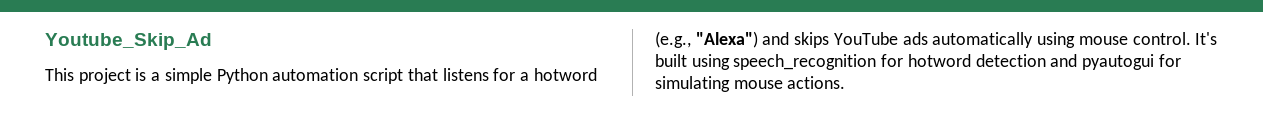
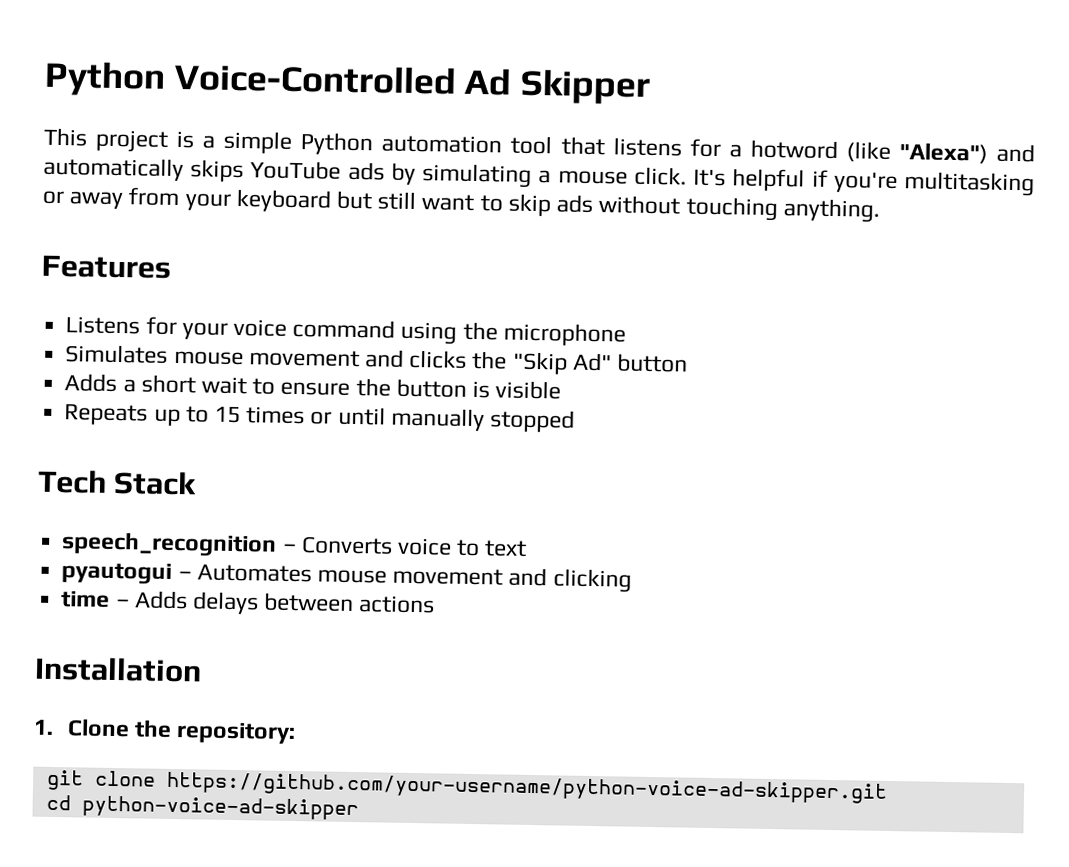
[45,33,212,50] Youtube_Skip_Ad -> [44,60,652,105] Python Voice-Controlled Ad Skipper
[363,68,404,84] script -> [510,135,553,155] tool
[655,31,691,48] (e.g., -> [845,141,891,162] (like
(790, 38) none -> [43,156,184,182] automatically
[932,32,1218,48] [655,54,1181,70] [655,76,846,92] automatically using mouse control. It's built using speech_recognition for hotword detection and pyautogui for simulating mouse actions. -> [390,162,1036,197] [42,187,880,223] [41,254,171,279] [65,316,626,347] [65,344,688,375] [64,373,562,400] [64,404,575,433] [37,469,198,496] [61,531,528,558] [61,561,632,593] [61,590,436,615] [34,656,202,683] [33,718,297,745] [45,769,888,804] [45,794,359,821] by simulating a mouse click. It's helpful if you're multitasking or away from your keyboard but still want to skip ads without touching anything. // Features // Listens for your voice command using the microphone // Simulates mouse movement and clicks the "Skip Ad" button // Adds a short wait to ensure the button is visible // Repeats up to 15 times or until manually stopped // Tech Stack // speech_recognition – Converts voice to text // pyautogui – Automates mouse movement and clicking // time – Adds delays between actions // Installation // 1. Clone the repository: // git clone https://github.com/your-username/python-voice-ad-skipper.git // cd python-voice-ad-skipper

